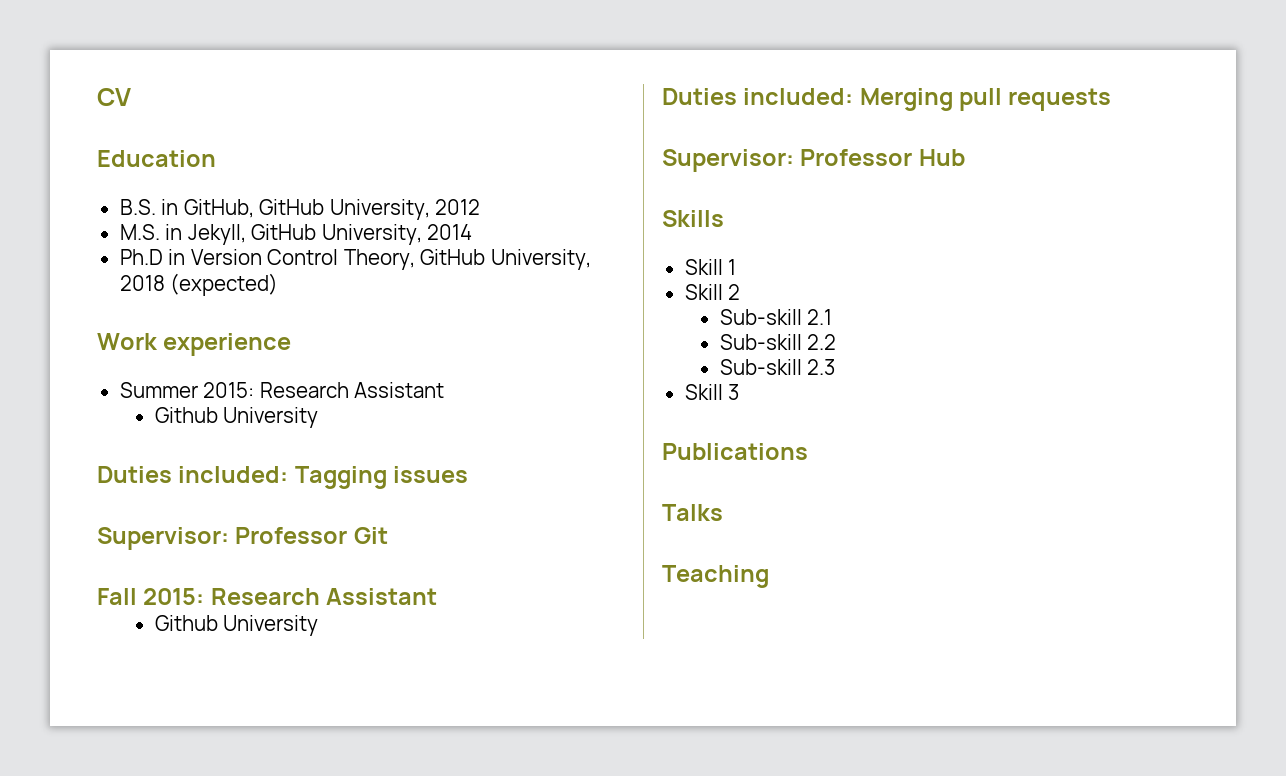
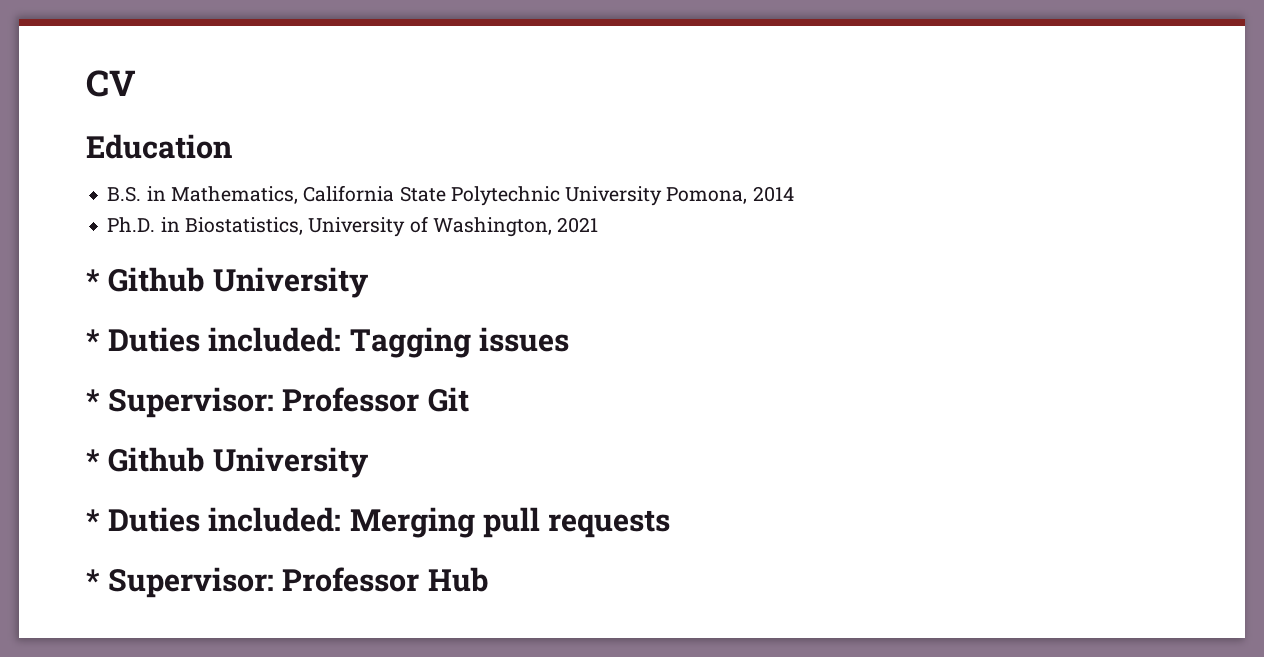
[183,199,481,220] [119,224,473,245] [119,249,591,270] [119,273,279,296] [97,333,292,356] [119,382,445,398] [154,407,319,428] GitHub, GitHub University, 2012 // M.S. in Jekyll, GitHub University, 2014 // Ph.D in Version Control Theory, GitHub University, 2018 (expected) // Work experience // Summer 2015: Research Assistant // Github University // -> [170,185,794,206] [107,216,599,237] [86,267,369,298] [86,329,100,351] Mathematics, California State Polytechnic University Pomona, 2014 // Ph.D. in Biostatistics, University of Washington, 2021 // * Github University // *
(469, 474) none -> [86,389,100,411] *
[97,588,438,605] [154,615,319,636] Fall 2015: Research Assistant // Github University // -> [86,447,369,478] [86,509,100,531] * Github University // *
(1112, 99) none -> [86,569,100,591] *
[662,210,724,227] [684,259,737,275] [684,284,741,300] [719,309,833,325] [719,334,837,350] [719,359,836,375] [684,384,740,400] [662,443,808,460] [662,504,723,521] [662,565,769,588] // Skills // Skill 1 // Skill 2 // Sub-skill 2.1 // Sub-skill 2.2 // Sub-skill 2.3 // Skill 3 // Publications // Talks // Teaching -> (489, 579) none

